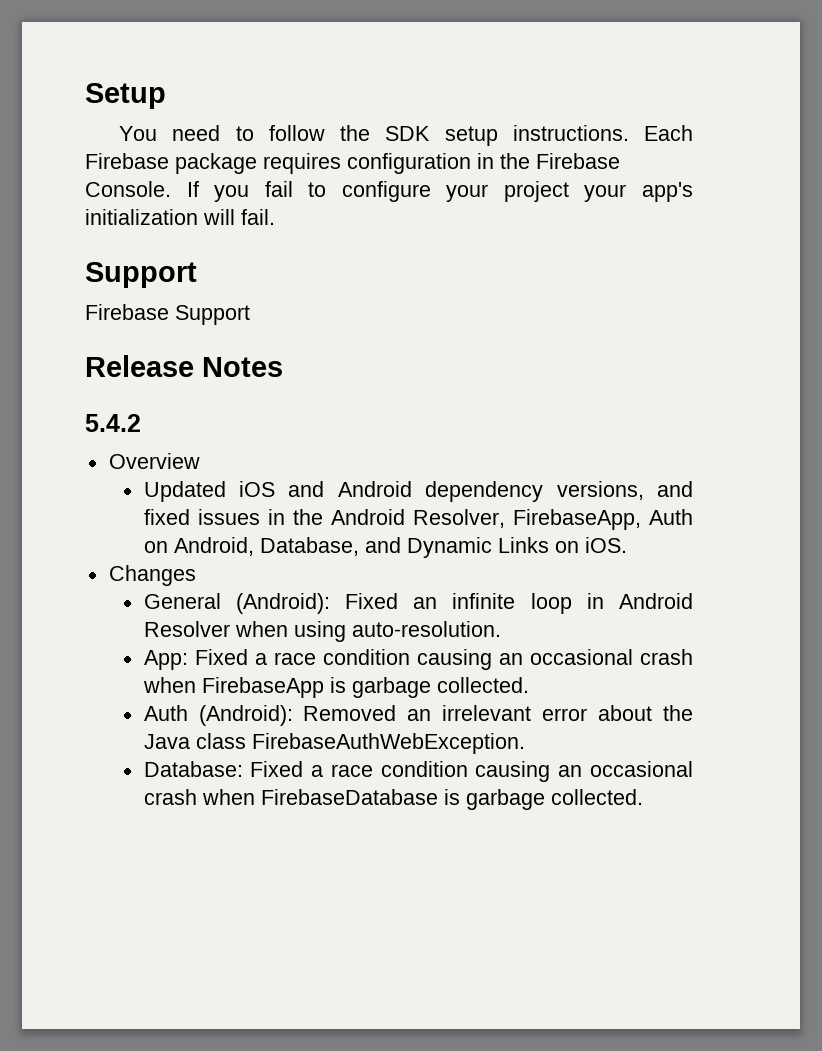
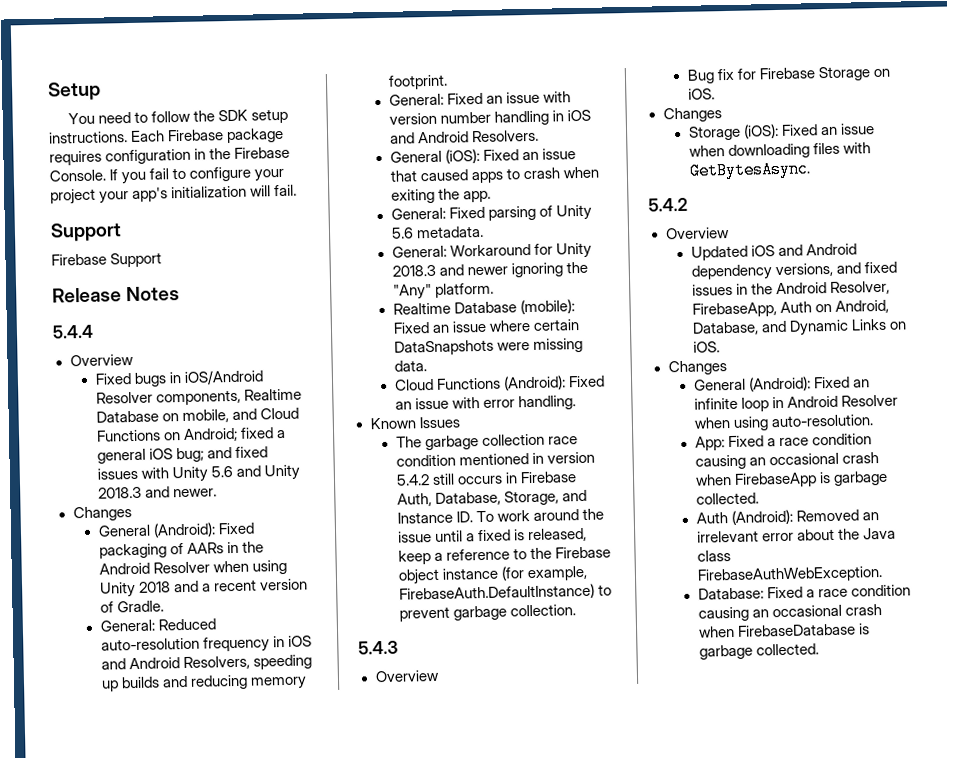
(283, 367) none -> [52,324,94,339] [69,353,134,367] [94,369,264,387] [95,388,302,406] [95,407,299,424] [95,427,286,442] [96,446,268,464] [96,464,301,483] [97,486,217,499] [72,506,132,522] [97,522,255,538] [98,541,264,559] [98,559,287,575] [99,578,309,598] [99,600,164,613] [99,618,216,632] [100,635,312,653] [100,654,312,671] [100,674,307,692] [387,74,448,90] [388,91,571,106] [388,109,591,126] [389,129,539,144] [389,148,576,164] [389,166,600,184] [390,188,491,204] [390,204,592,221] [390,225,484,239] [391,242,592,259] [391,261,588,278] [392,282,494,300] [392,299,575,315] [392,319,580,334] [393,337,583,356] [393,360,427,372] [393,375,605,391] [394,395,576,411] [369,416,460,430] [395,433,578,451] [395,451,595,467] [395,471,577,486] [396,489,587,507] [396,508,605,524] [397,527,588,543] [397,546,612,565] [397,565,588,585] [398,583,612,602] [398,604,576,622] [358,640,398,655] [374,669,440,683] [686,66,892,84] [687,88,715,100] [662,107,722,123] [687,123,875,141] [688,142,871,160] [688,160,811,180] // 5.4.4 // Overview // Fixed bugs in iOS/Android Resolver components, Realtime Database on mobile, and Cloud Functions on Android; fixed a general iOS bug; and fixed issues with Unity 5.6 and Unity 2018.3 and newer. // Changes // General (Android): Fixed packaging of AARs in the Android Resolver when using Unity 2018 and a recent version of Gradle. // General: Reduced auto-resolution frequency in iOS and Android Resolvers, speeding up builds and reducing memory footprint. // General: Fixed an issue with version number handling in iOS and Android Resolvers. // General (iOS): Fixed an issue that caused apps to crash when exiting the app. // General: Fixed parsing of Unity 5.6 metadata. // General: Workaround for Unity 2018.3 and newer ignoring the "Any" platform. // Realtime Database (mobile): Fixed an issue where certain DataSnapshots were missing data. // Cloud Functions (Android): Fixed an issue with error handling. // Known Issues // The garbage collection race condition mentioned in version 5.4.2 still occurs in Firebase Auth, Database, Storage, and Instance ID. To work around the issue until a fixed is released, keep a reference to the Firebase object instance (for example, FirebaseAuth.DefaultInstance) to prevent garbage collection. // 5.4.3 // Overview // Bug fix for Firebase Storage on iOS. // Changes // Storage (iOS): Fixed an issue when downloading files with GetBytesAsync.

